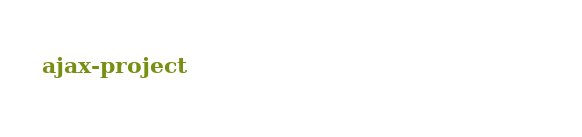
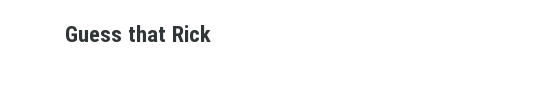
[42,57,188,78] ajax-project -> [65,25,212,42] Guess that Rick

